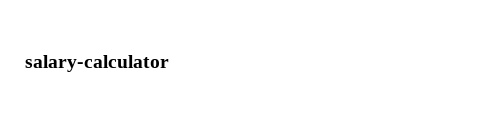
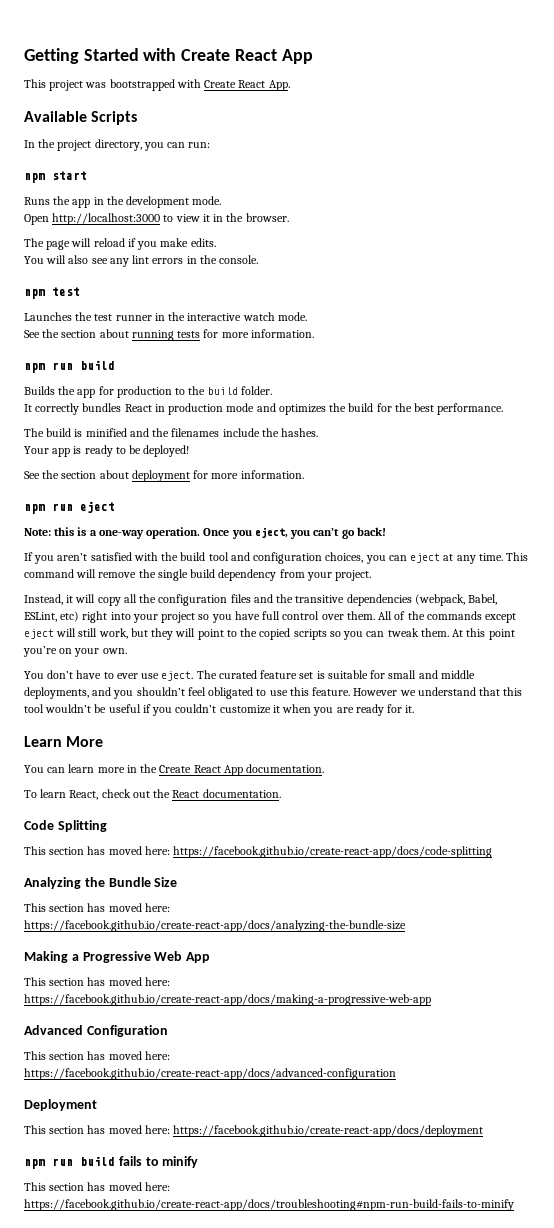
[25,55,169,72] salary-calculator -> [24,48,313,64] [24,79,290,91] [24,111,138,125] [24,139,211,151] [24,171,87,183] [24,196,222,208] [24,213,289,225] [24,238,216,250] [24,255,259,267] [24,287,80,299] [24,312,307,321] [24,329,314,341] [24,360,115,373] [24,386,272,398] [24,403,504,415] [24,428,319,437] [24,445,190,457] [24,470,304,482] [24,501,115,514] [24,527,386,539] [24,552,529,564] [24,569,372,581] [24,594,498,606] [24,611,517,623] [24,628,515,640] [23,646,127,657] [24,670,475,681] [24,687,523,699] [24,704,415,716] [24,736,104,747] [24,764,325,776] [24,789,281,800] [24,820,107,832] [24,846,493,858] [24,877,178,889] [24,903,170,912] [24,920,406,932] [24,951,211,963] [24,977,170,986] [24,994,431,1006] [24,1025,168,1037] [24,1051,170,1060] [24,1068,396,1080] [24,1099,97,1111] [24,1125,484,1137] [24,1156,199,1169] [24,1182,170,1191] [24,1199,514,1211] Getting Started with Create React App // This project was bootstrapped with Create React App. // Available Scripts // In the project directory, you can run: // npm start // Runs the app in the development mode. // Open http://localhost:3000 to view it in the browser. // The page will reload if you make edits. // You will also see any lint errors in the console. // npm test // Launches the test runner in the interactive watch mode. // See the section about running tests for more information. // npm run build // Builds the app for production to the build folder. // It correctly bundles React in production mode and optimizes the build for the best performance. // The build is minified and the filenames include the hashes. // Your app is ready to be deployed! // See the section about deployment for more information. // npm run eject // Note: this is a one-way operation. Once you eject, you can’t go back! // If you aren’t satisfied with the build tool and configuration choices, you can eject at any time. This command will remove the single build dependency from your project. // Instead, it will copy all the configuration files and the transitive dependencies (webpack, Babel, ESLint, etc) right into your project so you have full control over them. All of the commands except eject will still work, but they will point to the copied scripts so you can tweak them. At this point you’re on your own. // You don’t have to ever use eject. The curated feature set is suitable for small and middle deployments, and you shouldn’t feel obligated to use this feature. However we understand that this tool wouldn’t be useful if you couldn’t customize it when you are ready for it. // Learn More // You can learn more in the Create React App documentation. // To learn React, check out the React documentation. // Code Splitting // This section has moved here: https://facebook.github.io/create-react-app/docs/code-splitting // Analyzing the Bundle Size // This section has moved here: https://facebook.github.io/create-react-app/docs/analyzing-the-bundle-size // Making a Progressive Web App // This section has moved here: https://facebook.github.io/create-react-app/docs/making-a-progressive-web-app // Advanced Configuration // This section has moved here: https://facebook.github.io/create-react-app/docs/advanced-configuration // Deployment // This section has moved here: https://facebook.github.io/create-react-app/docs/deployment // npm run build fails to minify // This section has moved here: https://facebook.github.io/create-react-app/docs/troubleshooting#npm-run-build-fails-to-minify

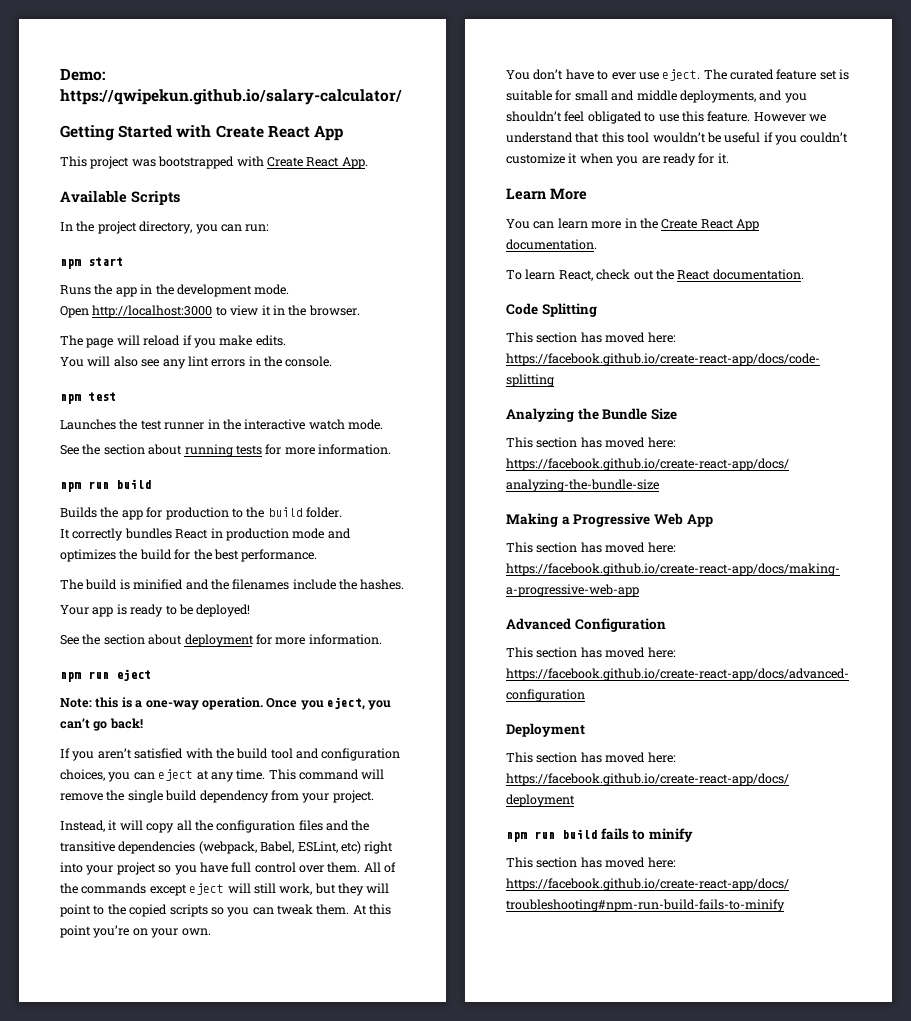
(24, 56) none -> [60,68,105,81] [60,89,402,105] Demo: https://qwipekun.github.io/salary-calculator/ //

